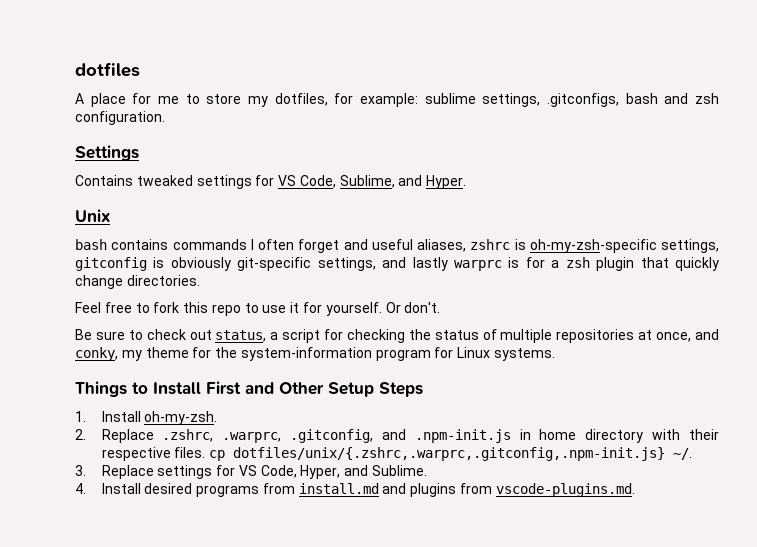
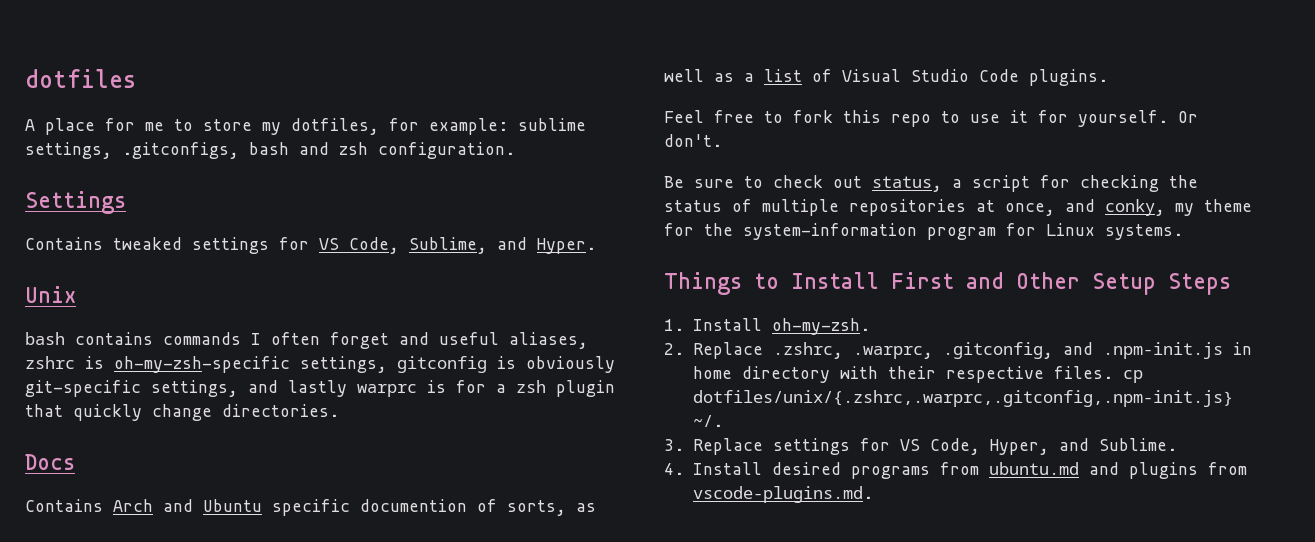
(200, 280) none -> [25,454,75,470] [25,499,596,516] [664,69,1108,86] // Docs // Contains Arch and Ubuntu specific documention of sorts, as well as a list of Visual Studio Code plugins.
[298,483,379,494] install.md -> [988,462,1079,475] ubuntu.md

